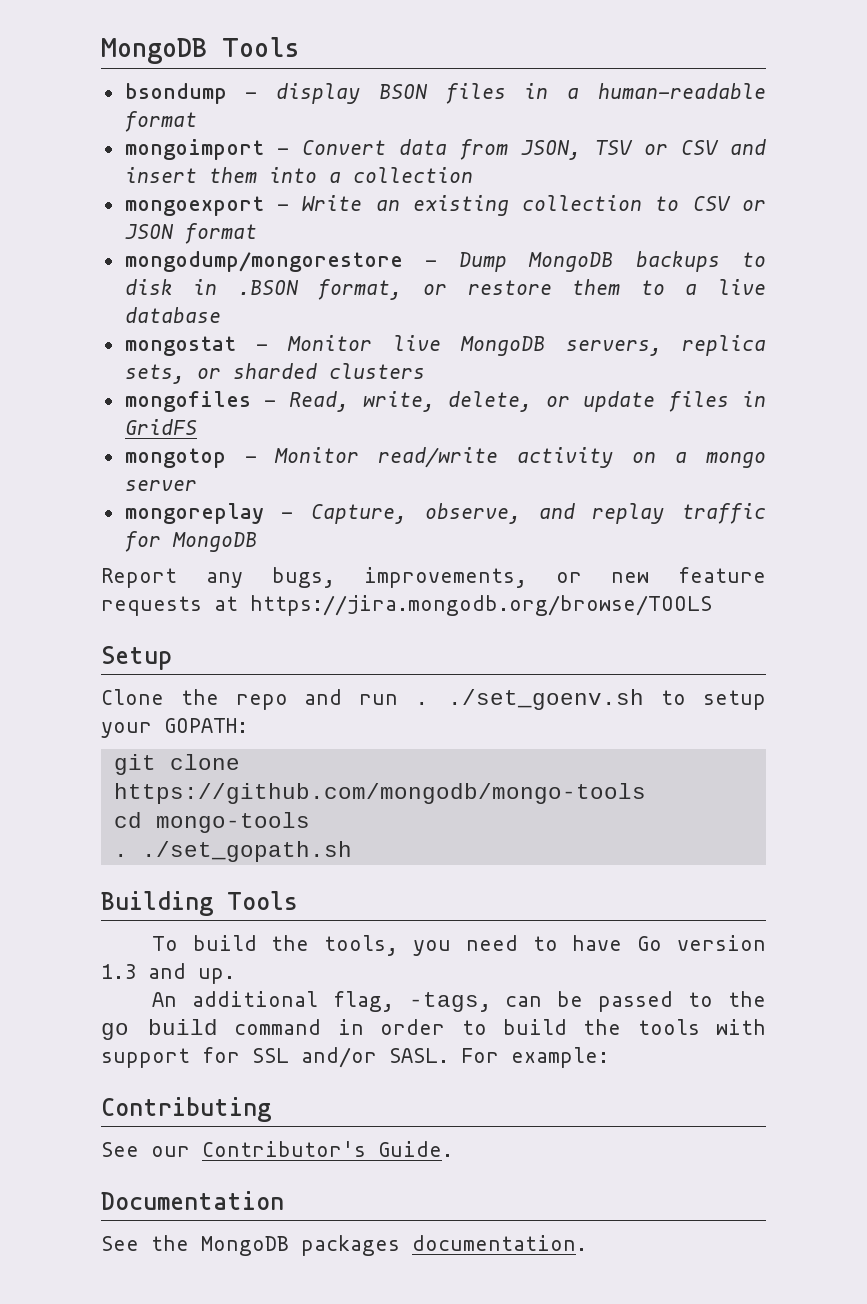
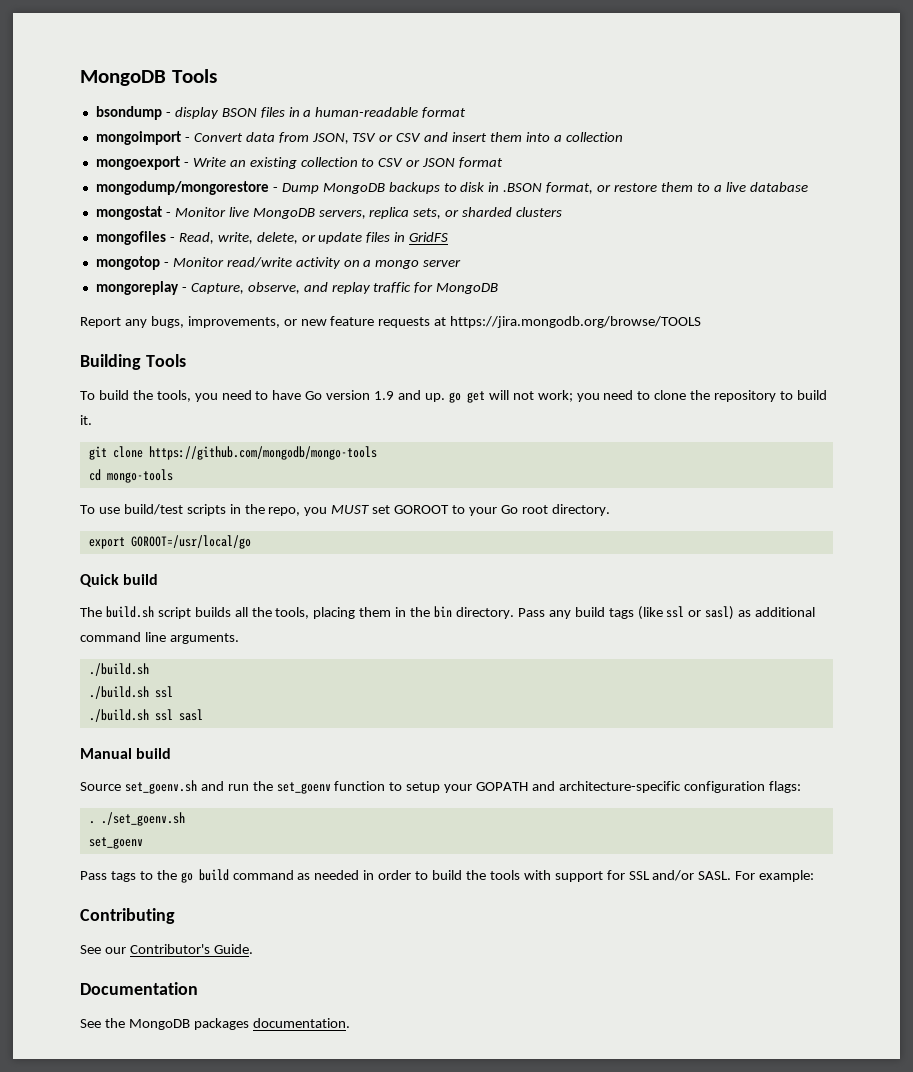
[101,646,172,670] [101,689,766,710] [101,718,248,738] [113,754,240,775] [113,783,646,804] [113,812,310,833] [113,841,352,862] // Setup // Clone the repo and run . ./set_goenv.sh to setup your GOPATH: // git clone https://github.com/mongodb/mongo-tools // cd mongo-tools // . ./set_gopath.sh -> (702, 322) none
[101,964,136,979] 1.3 -> [374,391,395,400] 1.9
[151,991,674,1012] // An additional flag, -tags, can be passed -> [448,390,827,403] [80,415,92,425] [88,446,377,460] [88,469,173,483] [80,504,610,516] [88,535,251,549] [80,574,159,587] [80,606,816,620] [80,632,239,644] [88,663,149,676] [88,686,173,699] [88,709,203,722] [80,748,172,759] [80,780,801,794] [88,812,185,826] [88,837,143,849] [80,871,136,882] go get will not work; you need to clone the repository to build it. // git clone https://github.com/mongodb/mongo-tools // cd mongo-tools // To use build/test scripts in the repo, you MUST set GOROOT to your Go root directory. // export GOROOT=/usr/local/go // Quick build // The build.sh script builds all the tools, placing them in the bin directory. Pass any build tags (like ssl or sasl) as additional command line arguments. // ./build.sh // ./build.sh ssl // ./build.sh ssl sasl // Manual build // Source set_goenv.sh and run the set_goenv function to setup your GOPATH and architecture-specific configuration flags: // . ./set_goenv.sh // set_goenv // Pass tags
(322, 1027) none -> [297,870,360,880] as needed

